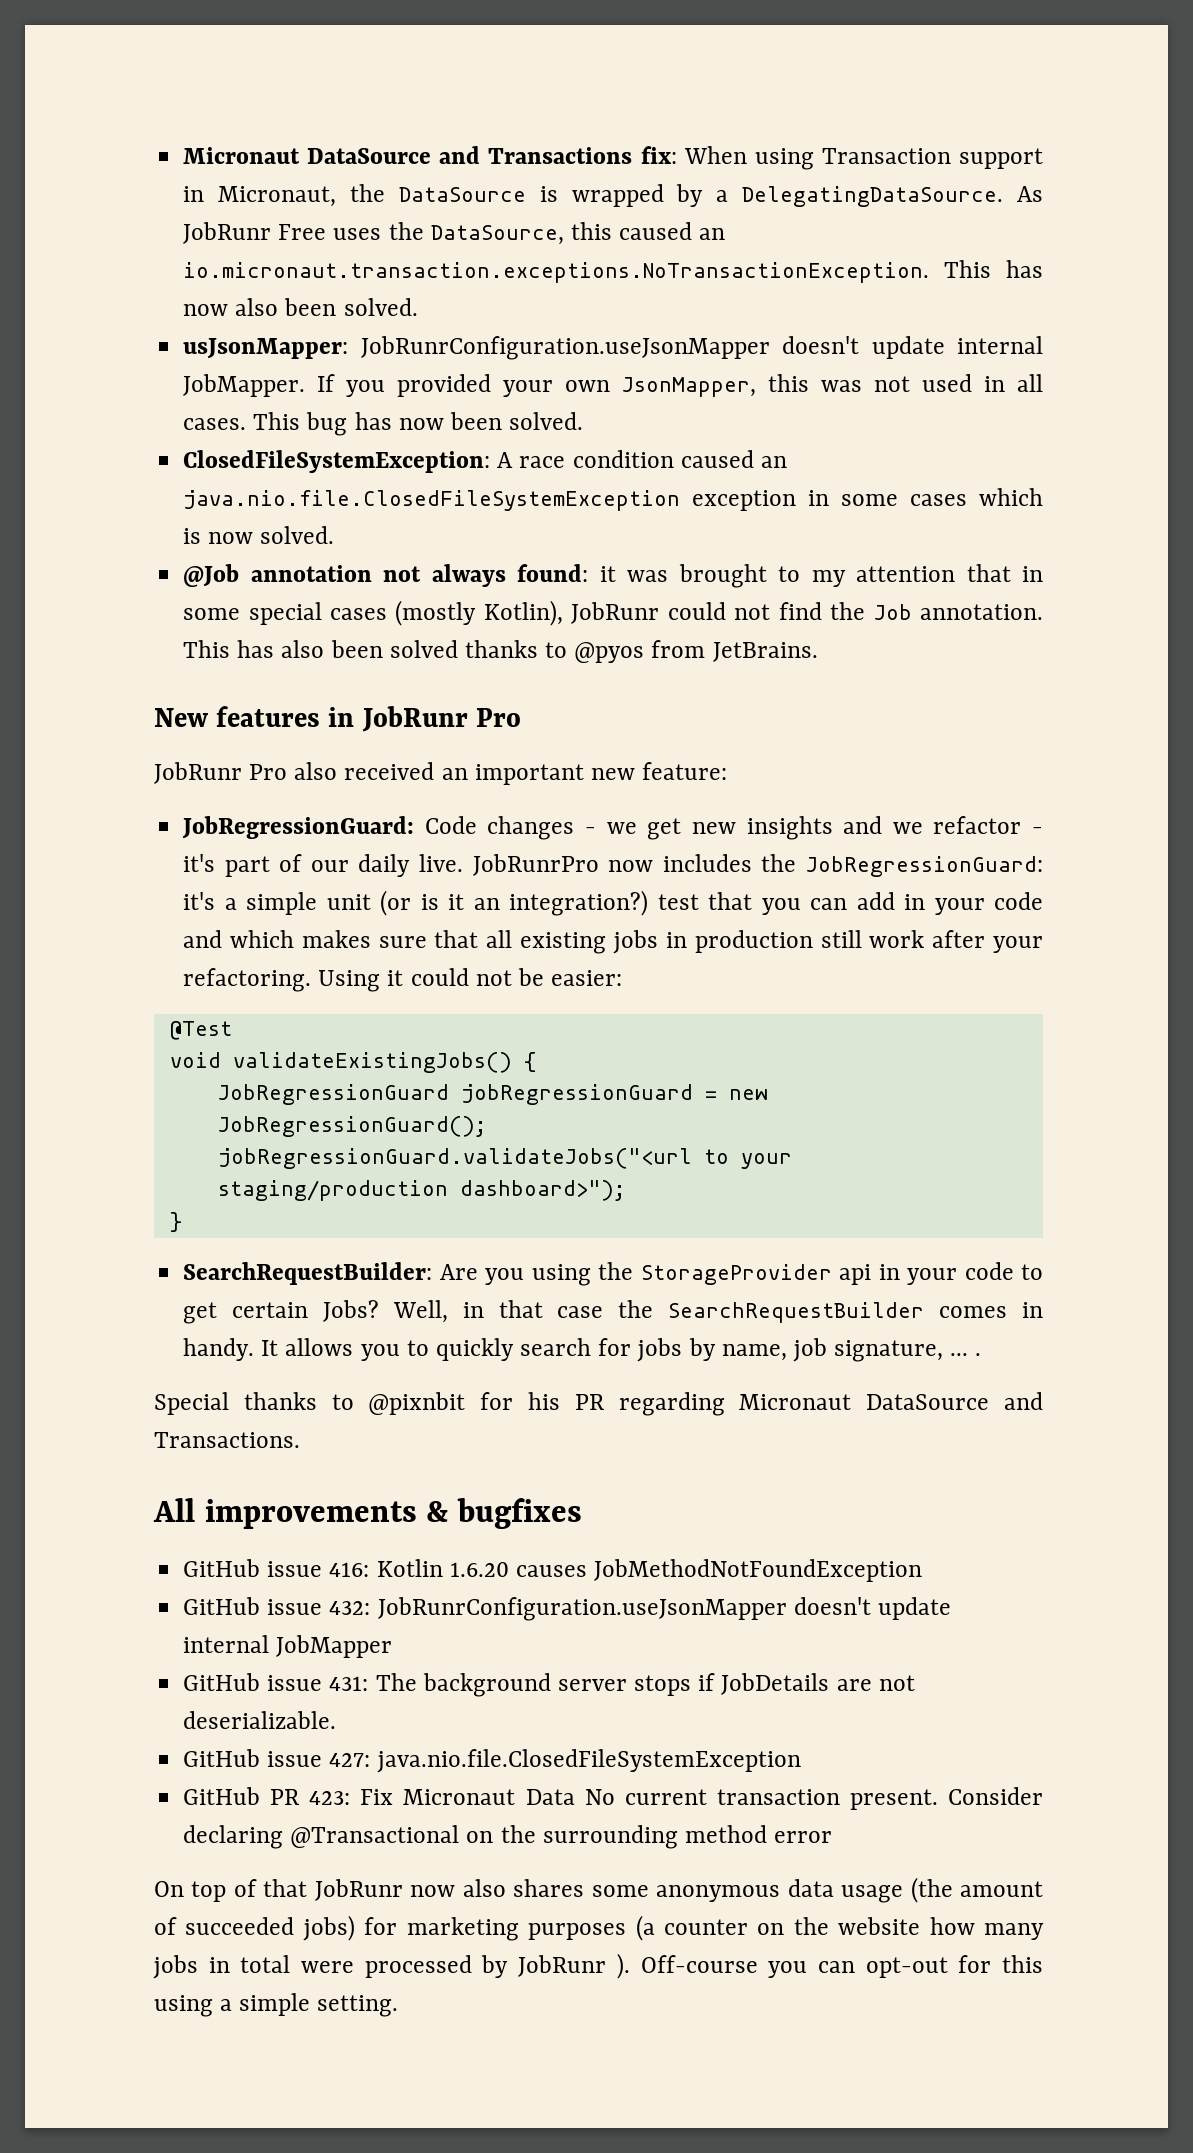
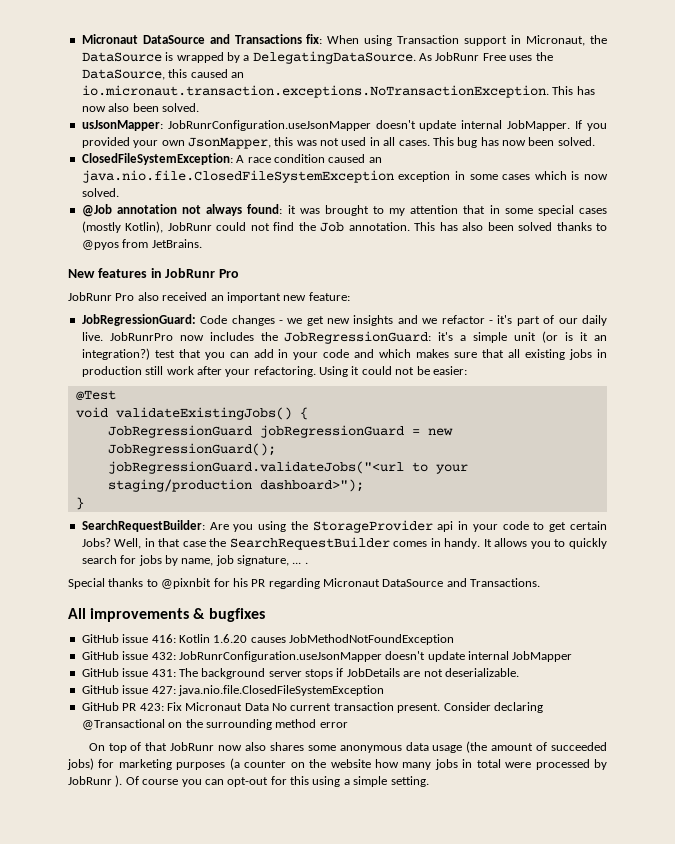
[640,1955,758,1973] Off-course -> [125,776,179,785] Of course

